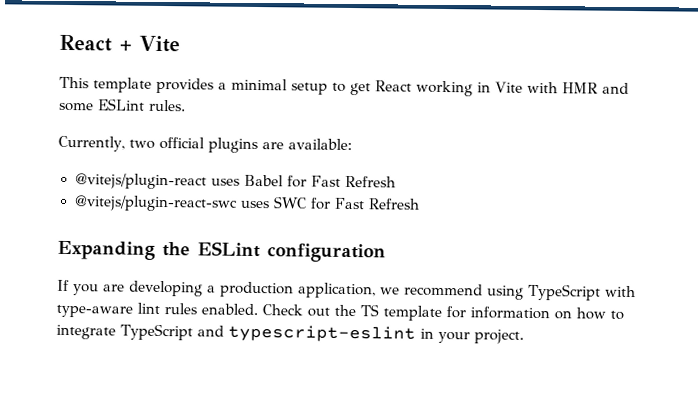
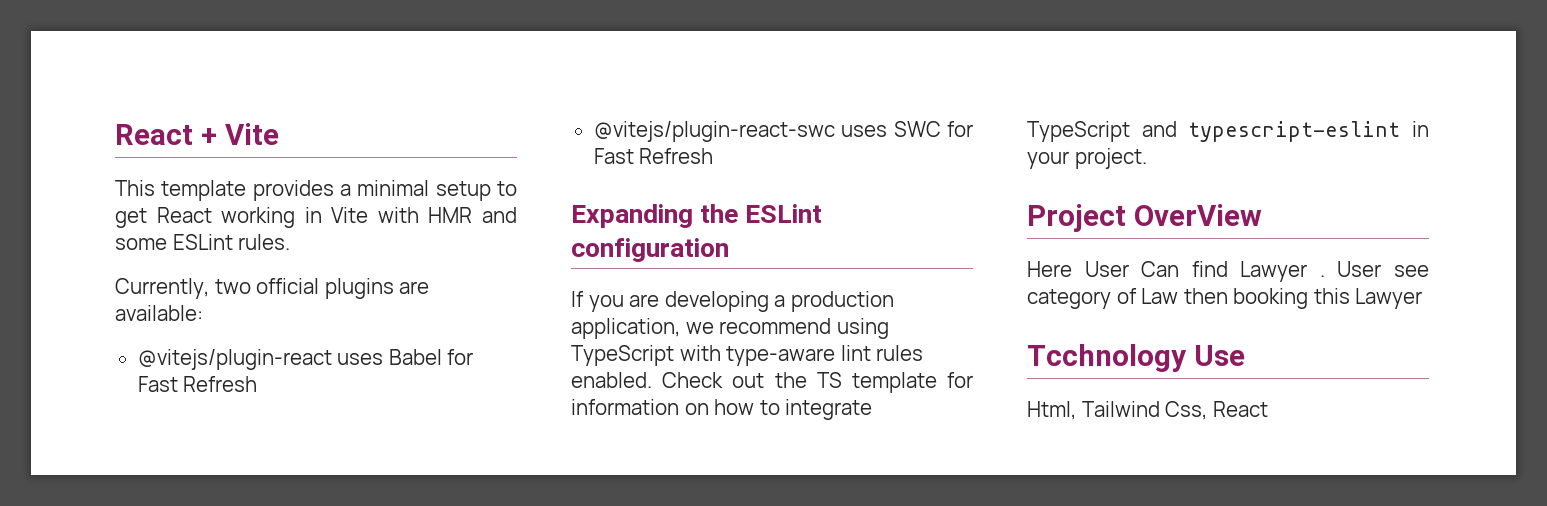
(524, 336) none -> [1027,204,1262,232] [1027,261,1429,282] [1027,288,1423,309] [1027,344,1245,372] [1027,401,1268,420] // Project OverView // Here User Can find Lawyer . User see category of Law then booking this Lawyer // Tcchnology Use // Html, Tailwind Css, React

